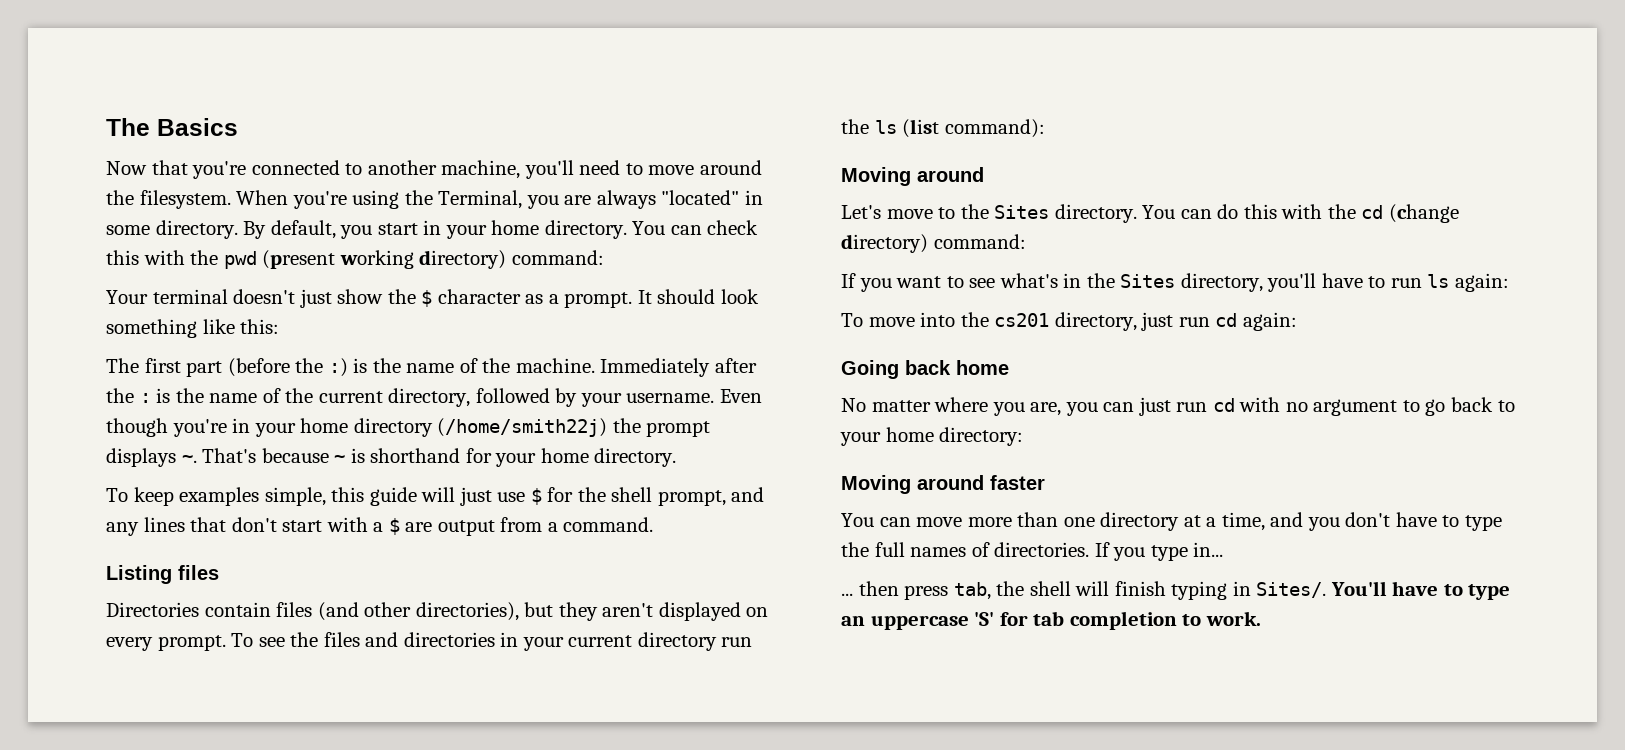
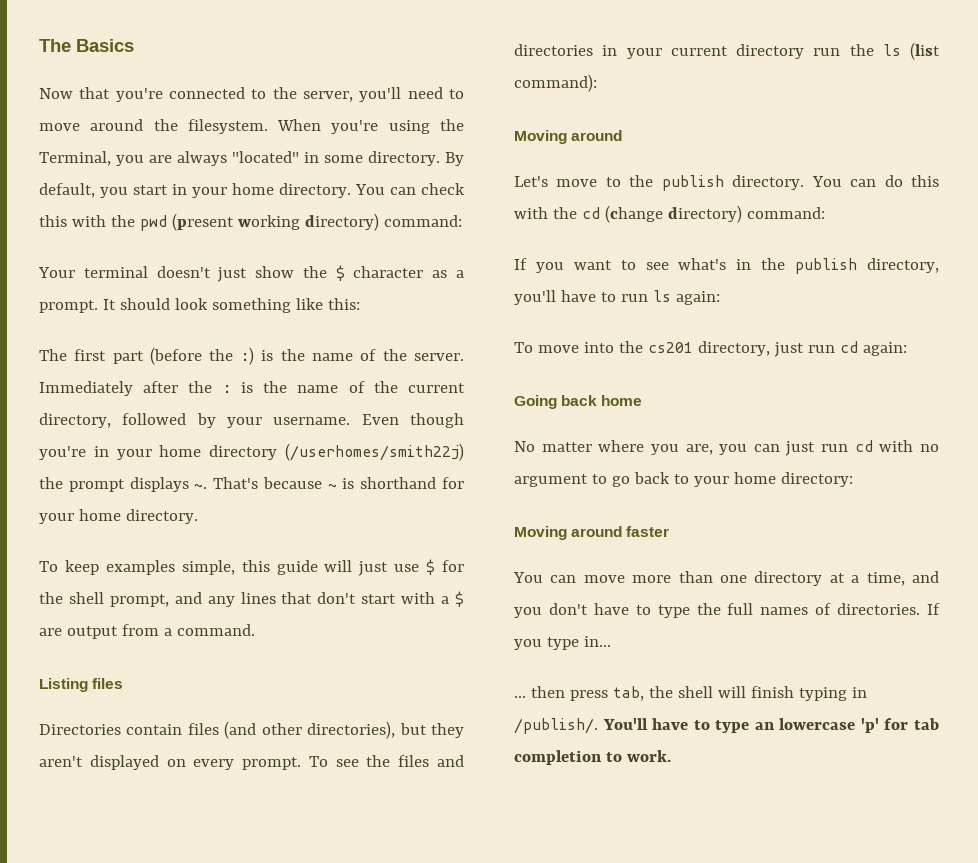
[367,160,521,179] another machine, -> [272,87,354,102] the server,
[515,358,595,373] machine. -> [414,353,465,361] server.
[437,418,608,437] (/home/smith22j) -> [284,443,464,461] (/userhomes/smith22j)
[994,205,1050,219] Sites -> [661,175,724,191] publish
[1120,274,1176,288] Sites -> [795,258,858,274] publish
[1256,582,1327,598] Sites/. -> [514,718,598,734] /publish/.
[870,612,995,630] uppercase 'S' -> [779,718,879,733] lowercase 'p'

